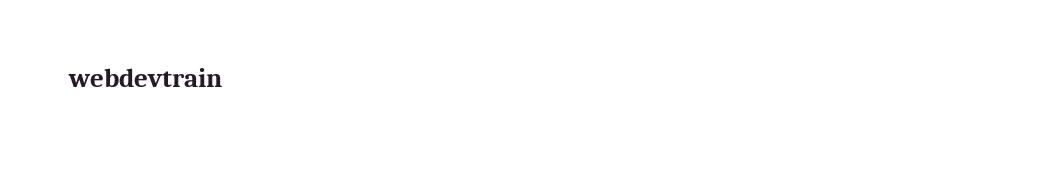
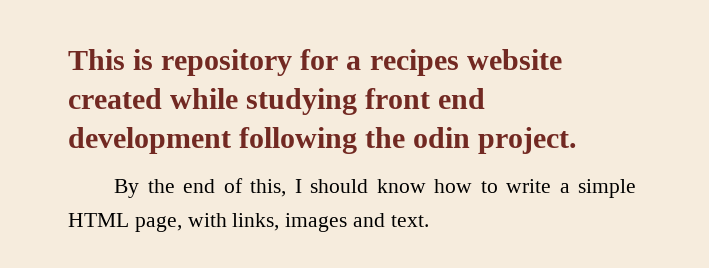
[68,68,222,87] webdevtrain -> [68,49,562,76] [68,88,486,115] [68,127,578,154] [114,178,636,198] [68,213,429,232] This is repository for a recipes website created while studying front end development following the odin project. // By the end of this, I should know how to write a simple HTML page, with links, images and text.

